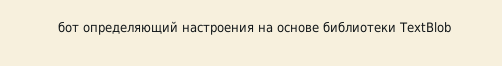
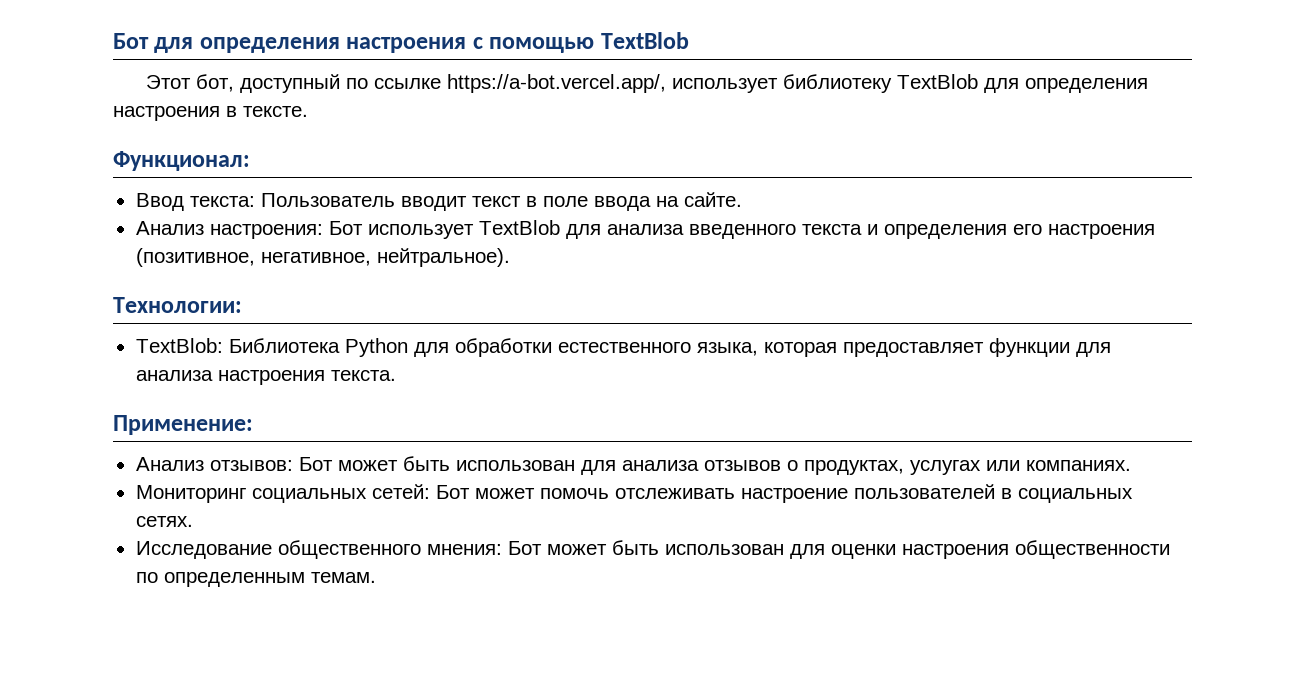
[58,21,451,35] бот определяющий настроения на основе библиотеки TextBlob -> [113,32,689,53] [146,74,1149,93] [113,106,308,121] [113,151,250,171] [135,192,742,211] [135,220,1155,239] [135,248,510,267] [113,297,242,313] [135,338,1111,357] [135,370,396,385] [113,415,253,435] [135,456,1131,475] [135,484,1133,503] [135,516,193,527] [135,540,1170,559] [135,572,376,587] Бот для определения настроения с помощью TextBlob // Этот бот, доступный по ссылке https://a-bot.vercel.app/, использует библиотеку TextBlob для определения настроения в тексте. // Функционал: // Ввод текста: Пользователь вводит текст в поле ввода на сайте. // Анализ настроения: Бот использует TextBlob для анализа введенного текста и определения его настроения (позитивное, негативное, нейтральное). // Технологии: // TextBlob: Библиотека Python для обработки естественного языка, которая предоставляет функции для анализа настроения текста. // Применение: // Анализ отзывов: Бот может быть использован для анализа отзывов о продуктах, услугах или компаниях. // Мониторинг социальных сетей: Бот может помочь отслеживать настроение пользователей в социальных сетях. // Исследование общественного мнения: Бот может быть использован для оценки настроения общественности по определенным темам.

